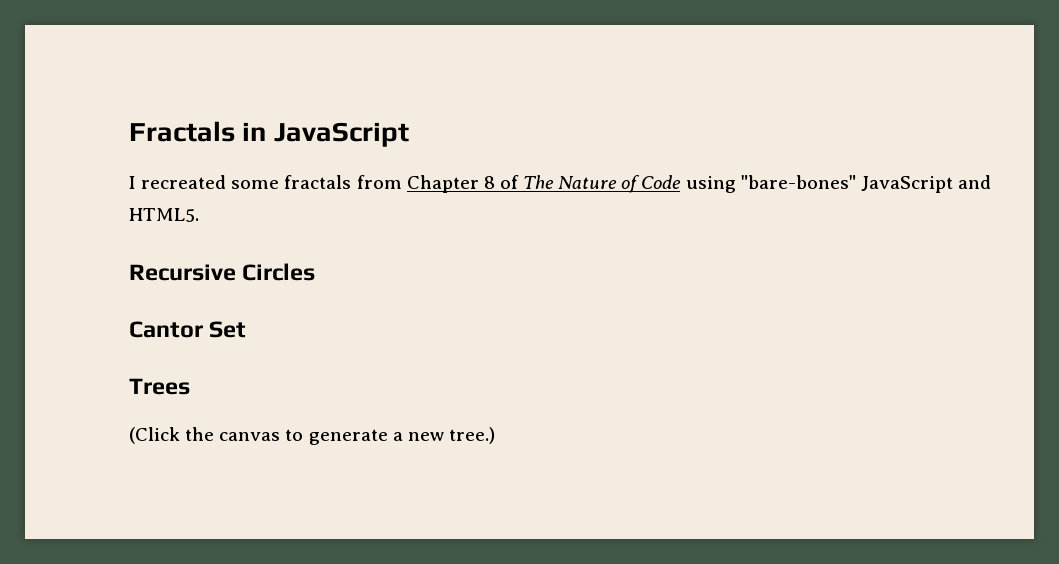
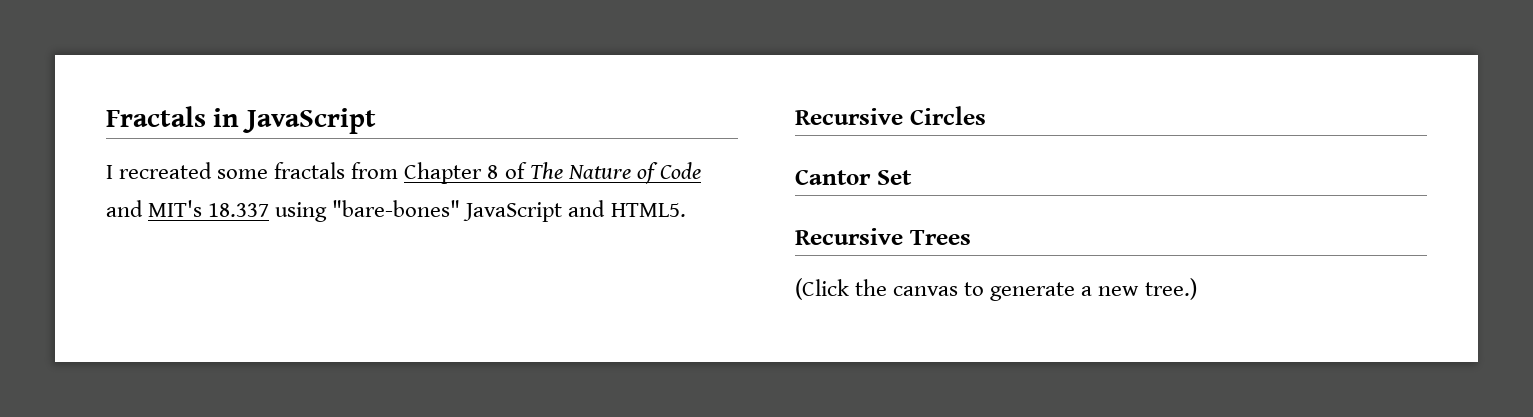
(682, 182) none -> [106,200,270,217] and MIT's 18.337
(247, 329) none -> [795,228,903,245] Recursive

